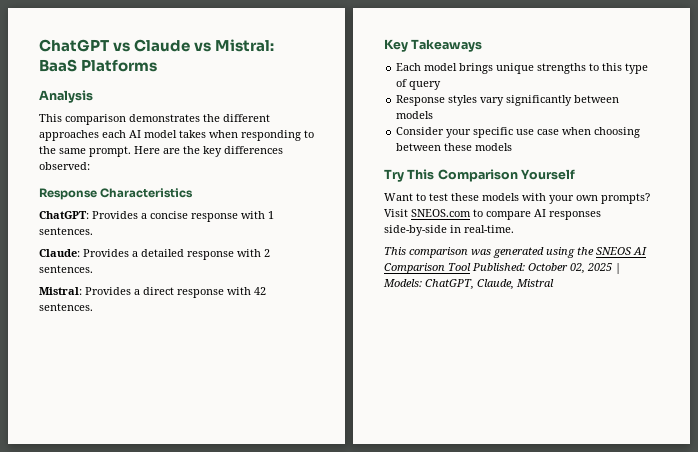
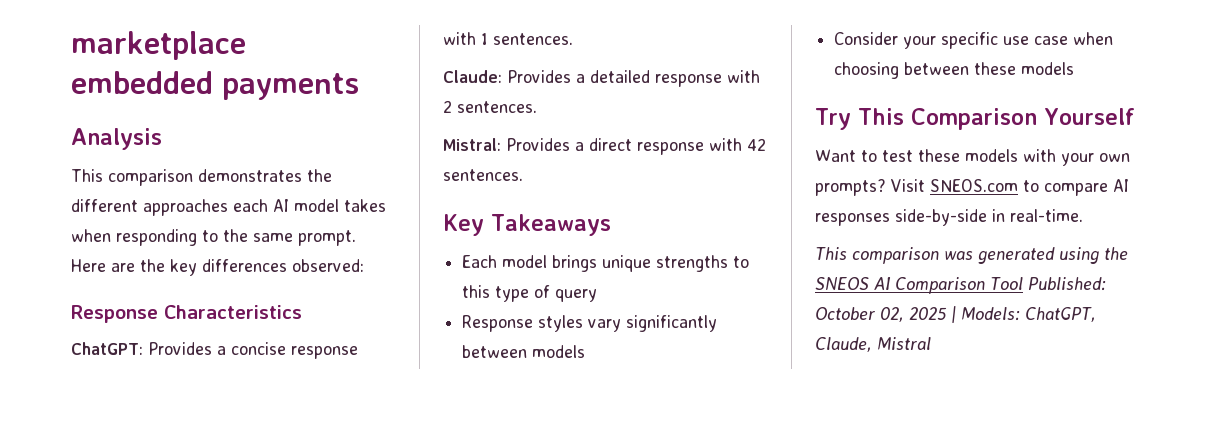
[39,39,275,52] [39,59,158,72] ChatGPT vs Claude vs Mistral: BaaS Platforms -> [71,31,246,60] [71,71,359,100] marketplace embedded payments

